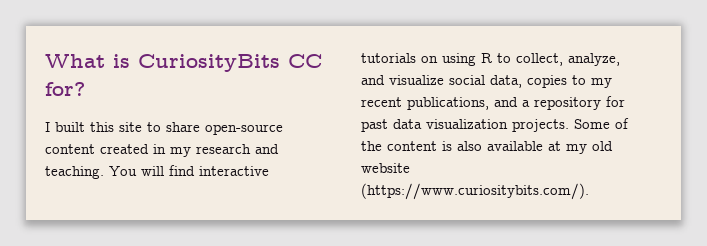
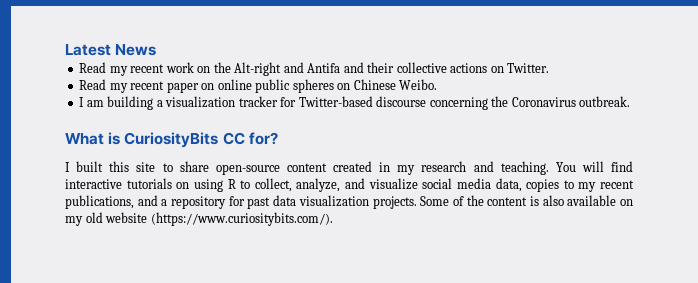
(45, 61) none -> [65,44,157,56] [79,62,550,76] [79,79,438,93] [79,96,631,110] Latest News // Read my recent work on the Alt-right and Antifa and their collective actions on Twitter. // Read my recent paper on online public spheres on Chinese Weibo. // I am building a visualization tracker for Twitter-based discourse concerning the Coronavirus outbreak. //
(485, 80) none -> [456,178,491,189] media
[548,141,561,151] at -> [620,199,633,206] on

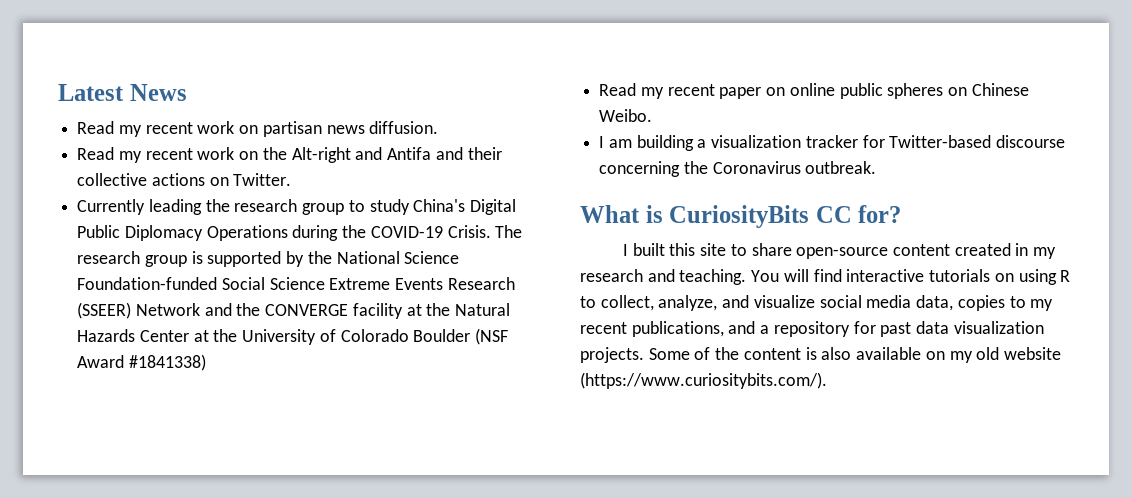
(157, 50) none -> [77,121,439,137] // Read my recent work on partisan news diffusion.
(550, 68) none -> [77,199,517,215] [77,225,523,241] [77,251,460,267] [77,277,515,290] [77,302,511,319] [77,328,509,345] [77,354,206,371] // Currently leading the research group to study China's Digital Public Diplomacy Operations during the COVID-19 Crisis. The research group is supported by the National Science Foundation-funded Social Science Extreme Events Research (SSEER) Network and the CONVERGE facility at the Natural Hazards Center at the University of Colorado Boulder (NSF Award #1841338)

